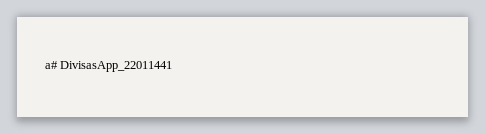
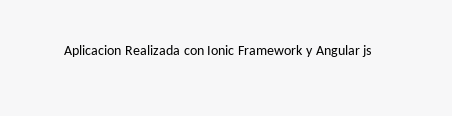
[45,61,173,72] a# DivisasApp_22011441 -> [64,45,372,57] Aplicacion Realizada con Ionic Framework y Angular js

